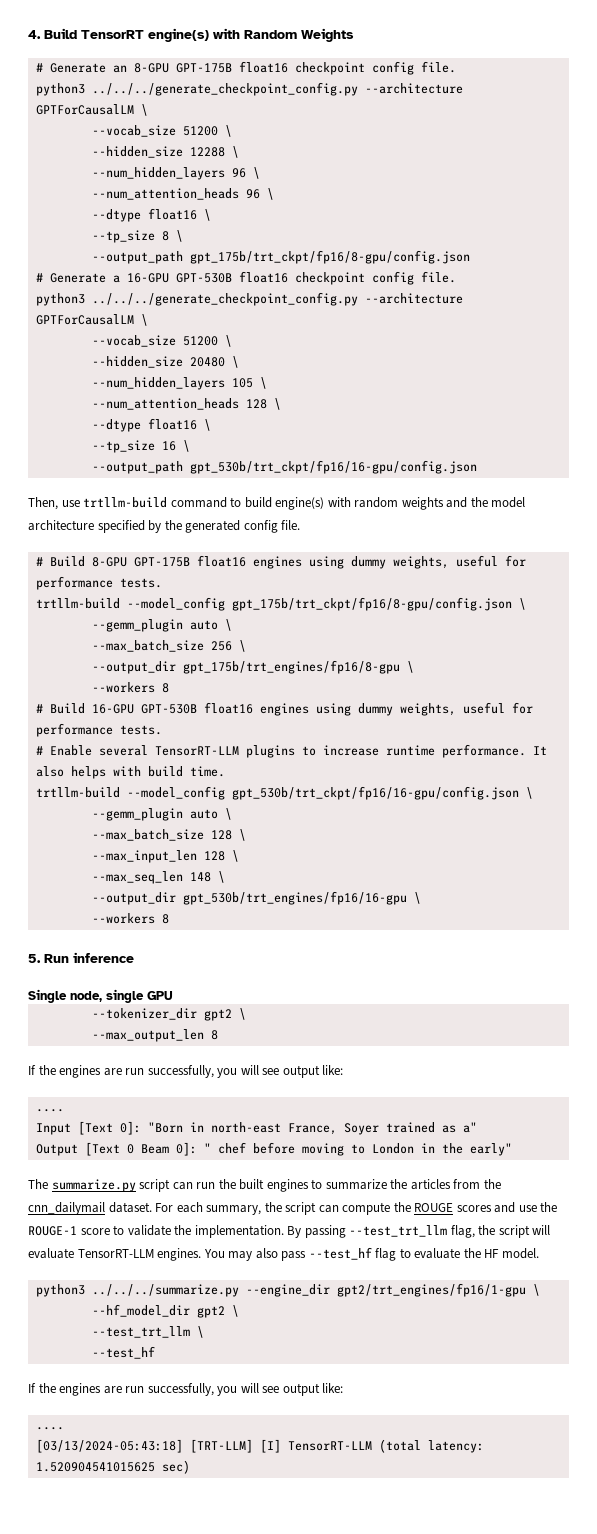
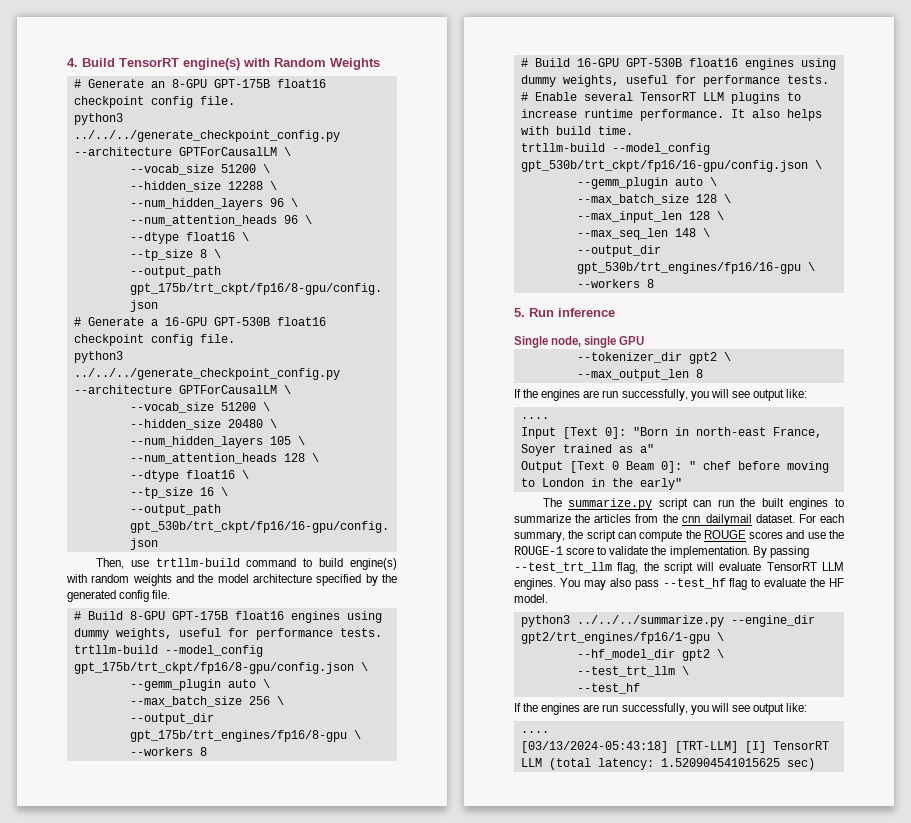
[154,746,239,756] TensorRT-LLM -> [639,92,724,101] TensorRT LLM
[77,1249,154,1258] TensorRT-LLM -> [766,562,844,571] TensorRT LLM
[287,1441,372,1451] TensorRT-LLM -> [772,741,829,750] [520,758,542,767] TensorRT LLM

